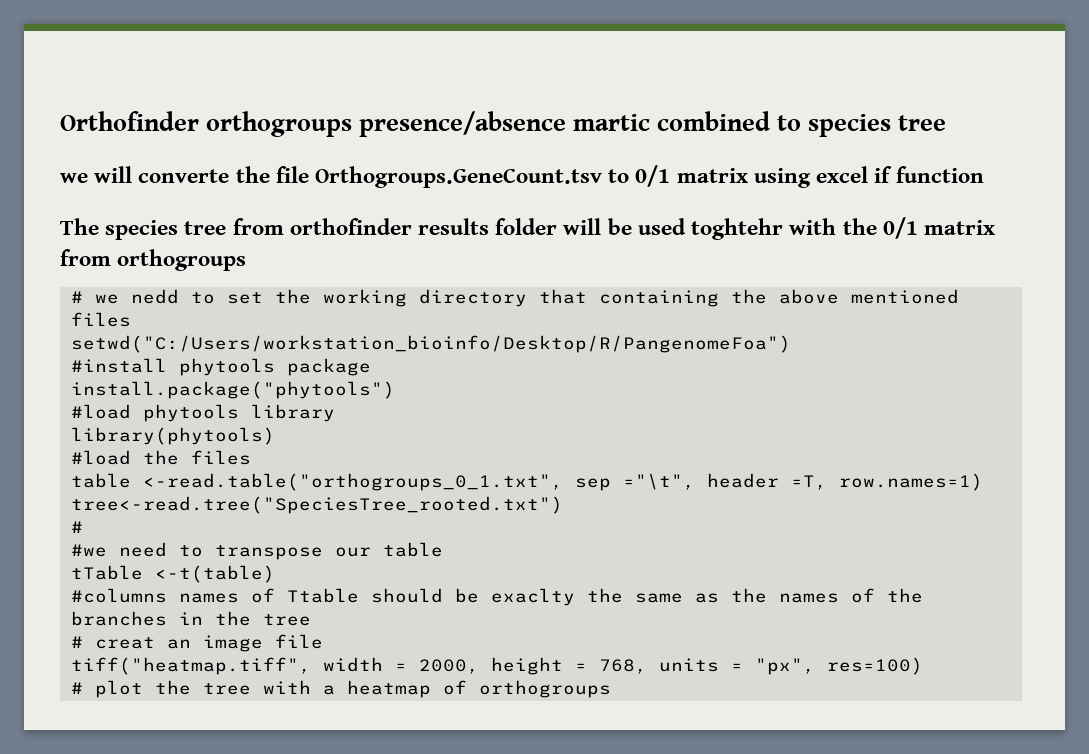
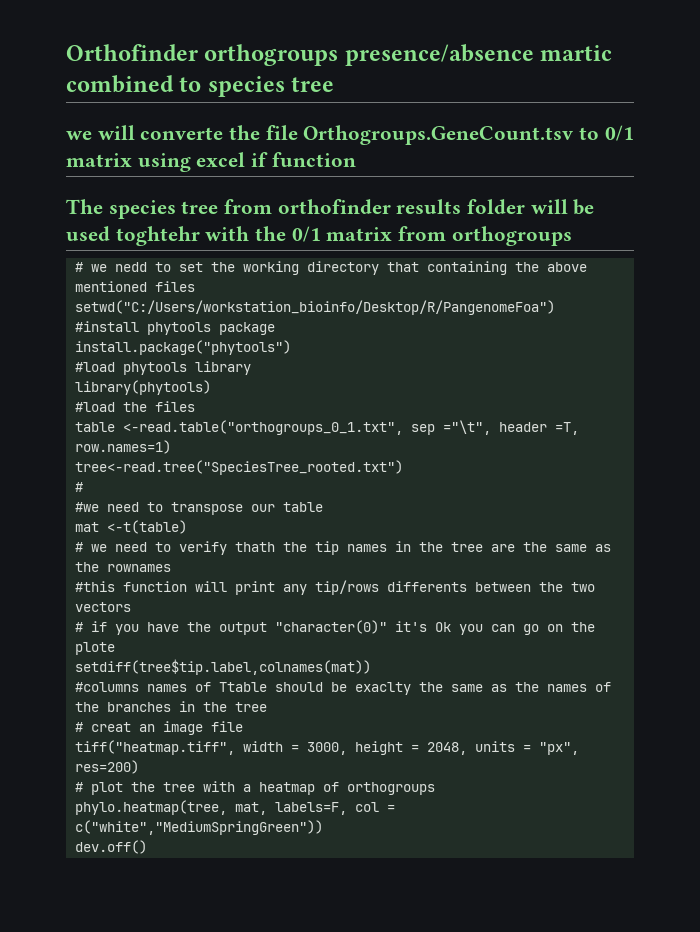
[71,565,144,580] tTable -> [75,522,100,532] mat
(276, 574) none -> [75,541,612,555] [75,562,172,572] [75,580,596,595] [75,602,132,612] [75,620,596,635] [75,642,116,655] [75,659,372,675] // # we need to verify thath the tip names in the tree are the same as the rownames // #this function will print any tip/rows differents between the two vectors // # if you have the output "character(0)" it's Ok you can go on the plote // setdiff(tree$tip.label,colnames(mat))
[419,659,480,674] 2000, -> [307,742,348,755] 3000,
[599,659,648,674] 768, -> [427,742,468,755] 2048,
[827,657,924,675] res=100) -> [75,760,140,774] res=200)
(612, 689) none -> [75,800,396,815] [75,820,324,835] [75,840,148,854] // phylo.heatmap(tree, mat, labels=F, col = c("white","MediumSpringGreen")) // dev.off()

